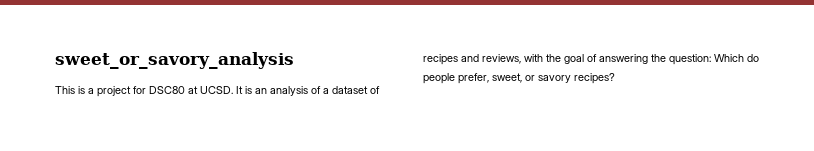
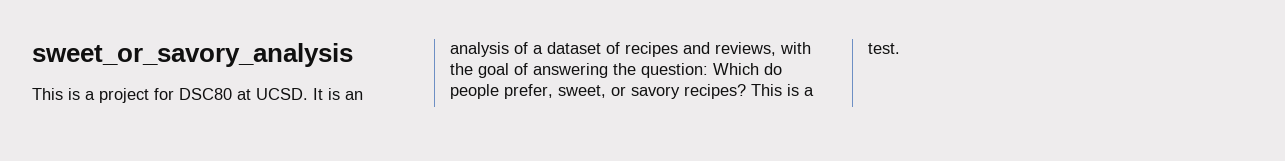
(615, 78) none -> [751,84,814,96] [868,43,900,54] This is a test.

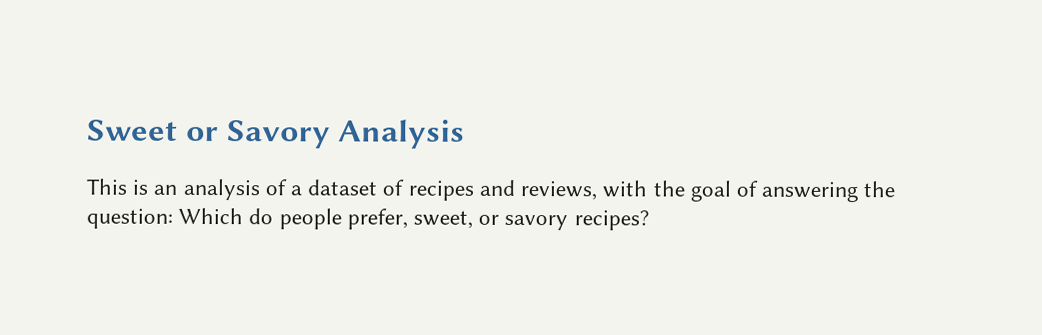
[32,43,353,67] [32,88,323,103] sweet_or_savory_analysis // This is a project for DSC80 at UCSD. It -> [87,119,466,149] [86,178,127,195] Sweet or Savory Analysis // This
[751,84,814,96] [868,43,900,54] This is a test. -> (649, 220) none

